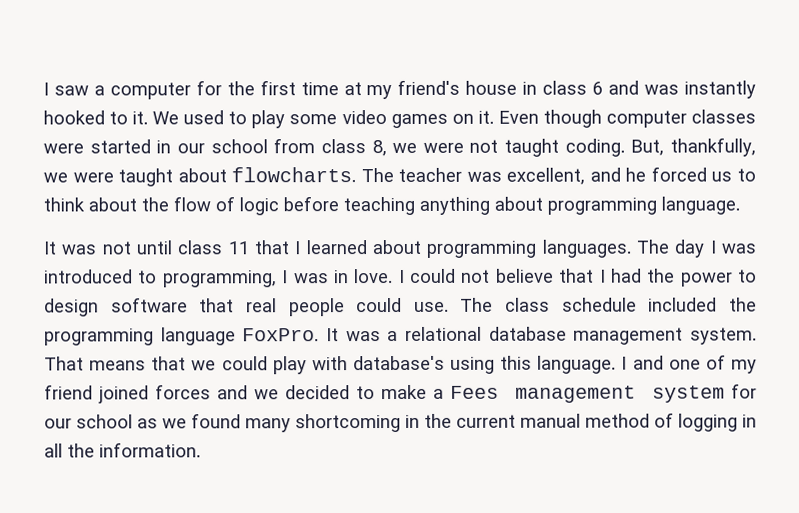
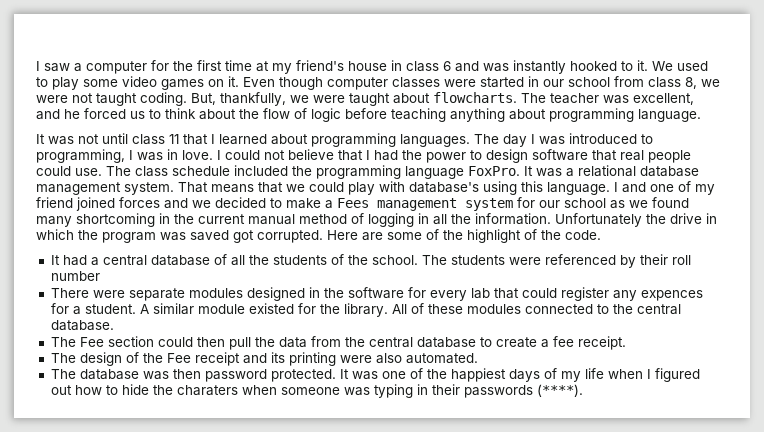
(201, 450) none -> [555,213,717,227] [36,229,601,243] [50,254,691,268] [50,271,100,281] [50,287,703,301] [50,303,681,317] [50,320,114,331] [50,336,626,350] [50,352,478,366] [50,368,700,382] [50,384,583,398] Unfortunately the drive in which the program was saved got corrupted. Here are some of the highlight of the code. // It had a central database of all the students of the school. The students were referenced by their roll number // There were separate modules designed in the software for every lab that could register any expences for a student. A similar module existed for the library. All of these modules connected to the central database. // The Fee section could then pull the data from the central database to create a fee receipt. // The design of the Fee receipt and its printing were also automated. // The database was then password protected. It was one of the happiest days of my life when I figured out how to hide the charaters when someone was typing in their passwords (****).

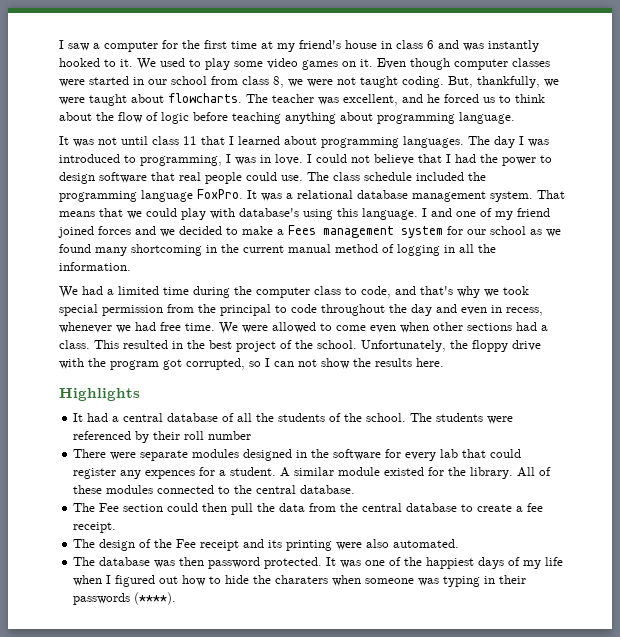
[555,213,717,227] [36,229,601,243] Unfortunately the drive in which the program was saved got corrupted. Here are some of the highlight of the code. -> [59,286,529,298] [59,304,543,316] [59,322,548,334] [59,340,541,352] [59,358,444,370] [59,388,140,401] // We had a limited time during the computer class to code, and that's why we took special permission from the principal to code throughout the day and even in recess, whenever we had free time. We were allowed to come even when other sections had a class. This resulted in the best project of the school. Unfortunately, the floppy drive with the program got corrupted, so I can not show the results here. // Highlights

